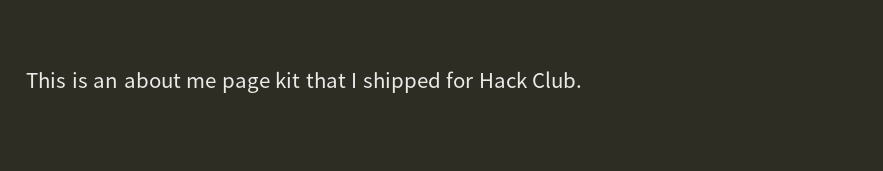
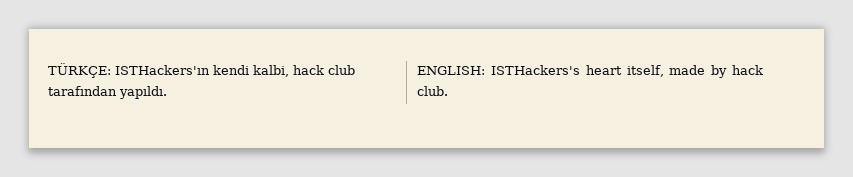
[26,71,583,93] This is an about me page kit that I shipped for Hack Club. -> [48,63,355,78] [48,86,167,99] [417,65,763,78] [417,86,448,96] TÜRKÇE: ISTHackers'ın kendi kalbi, hack club tarafından yapıldı. // ENGLISH: ISTHackers's heart itself, made by hack club.

